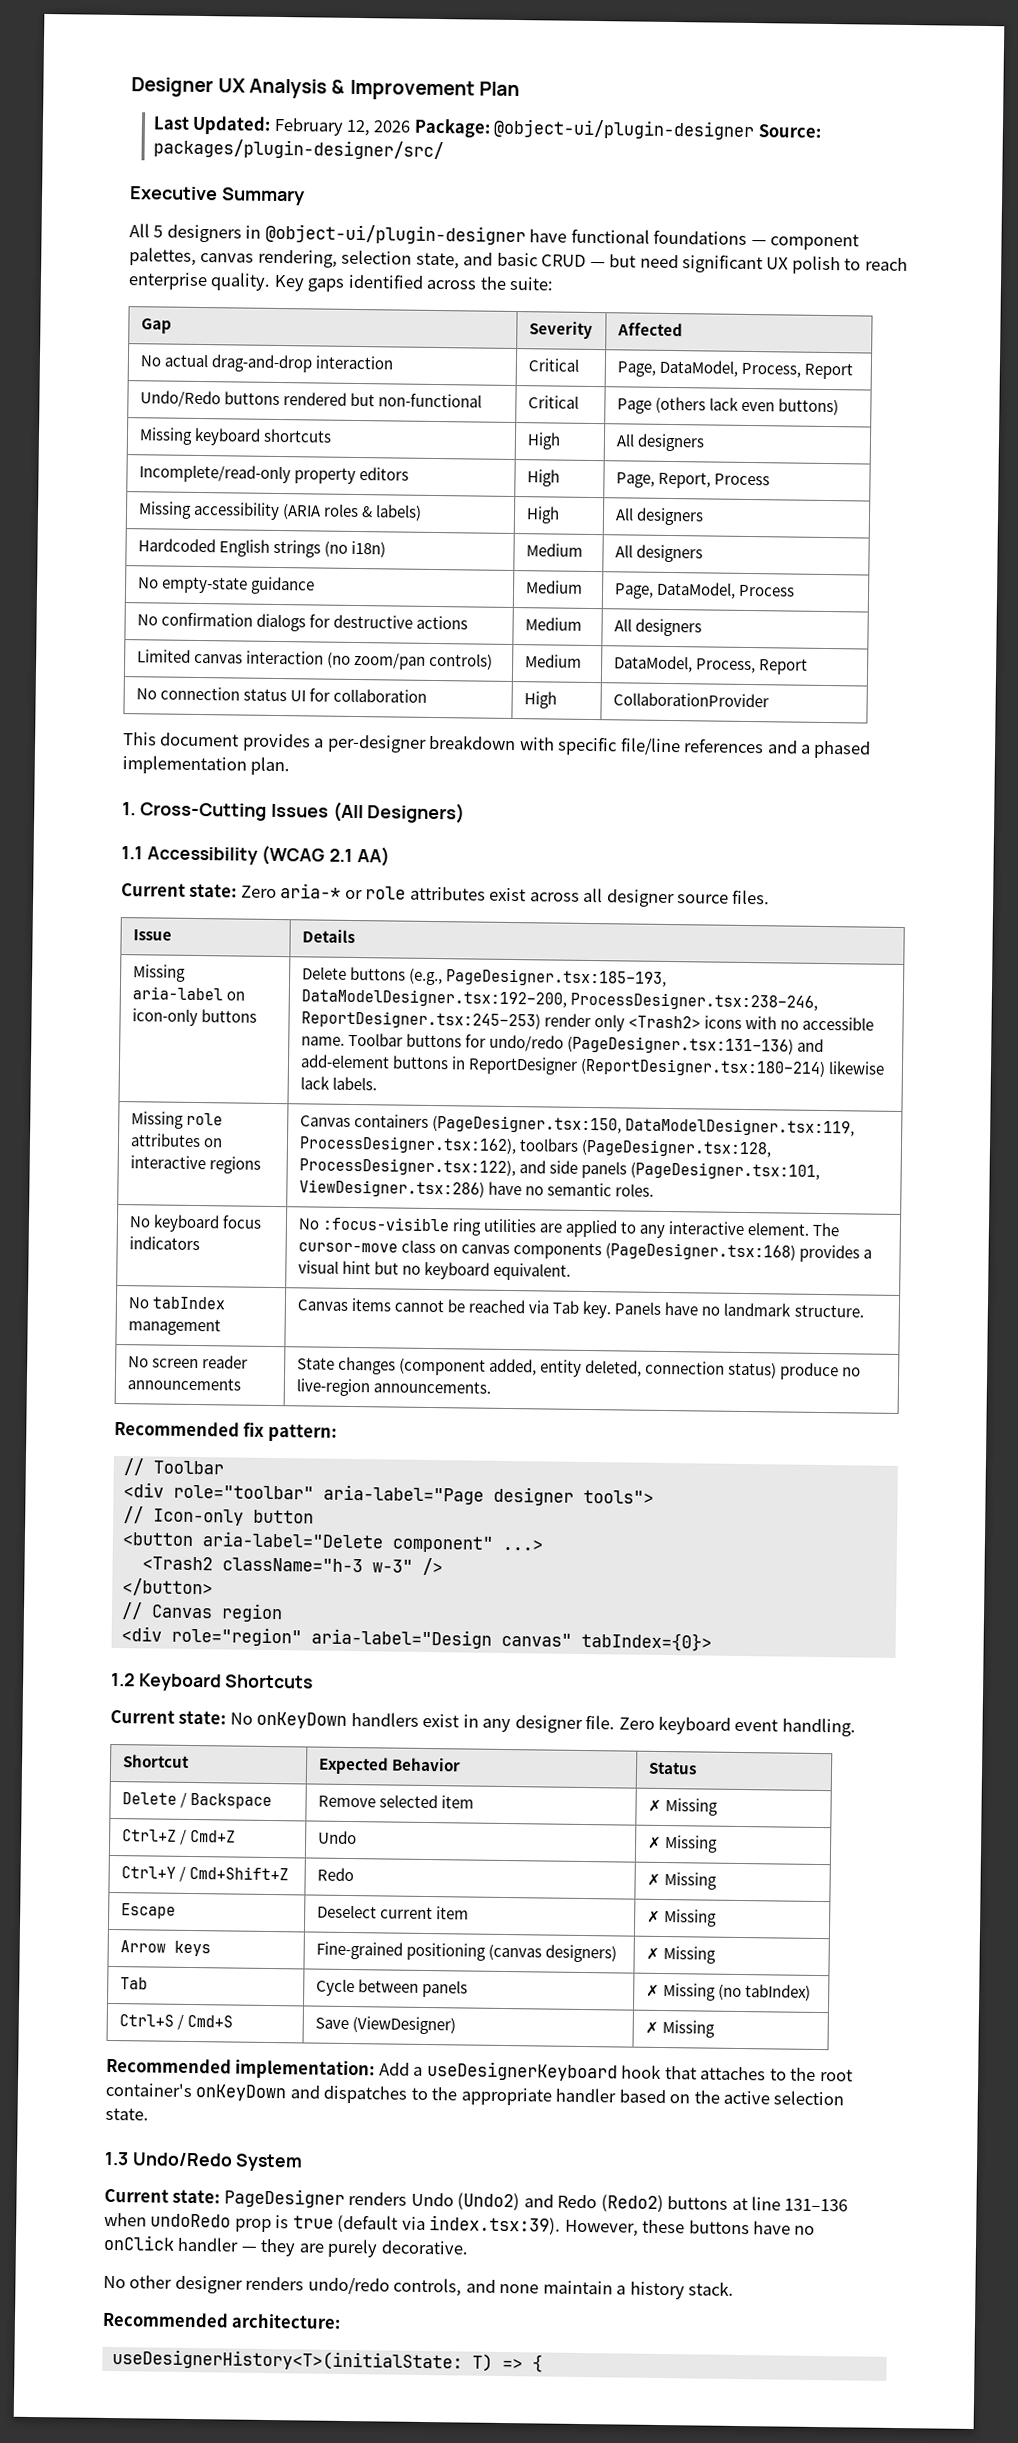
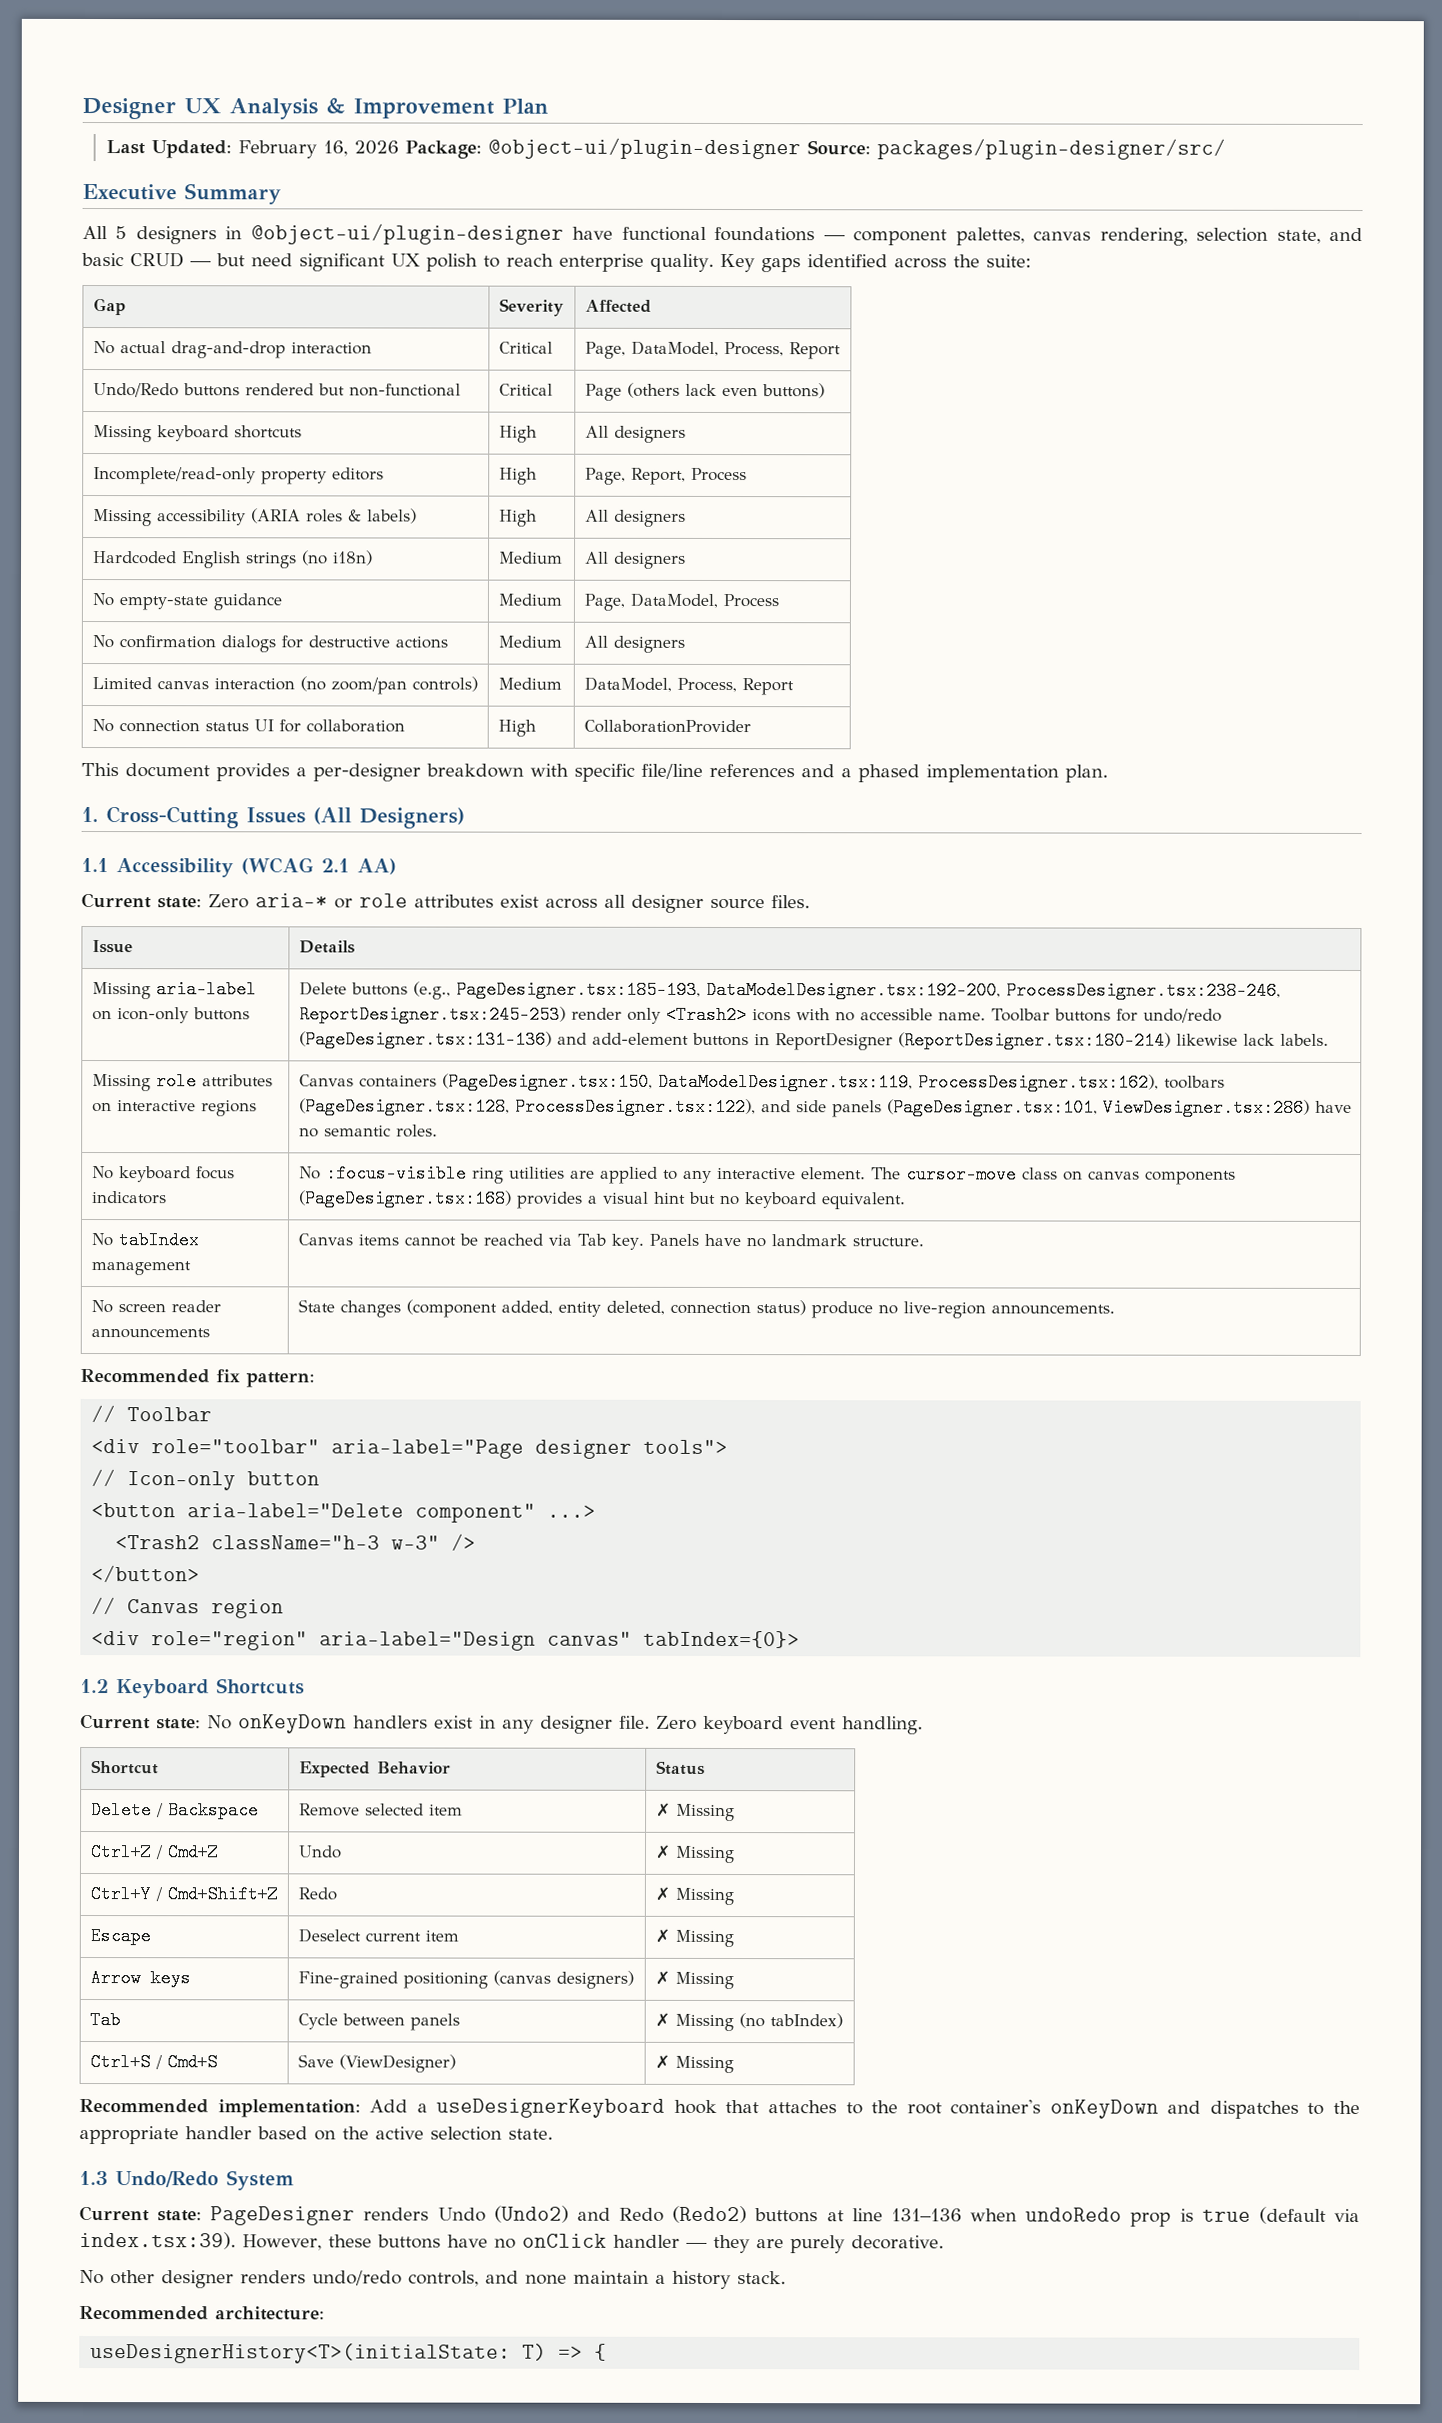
[345,119,371,137] 12, -> [322,140,348,157] 16,

